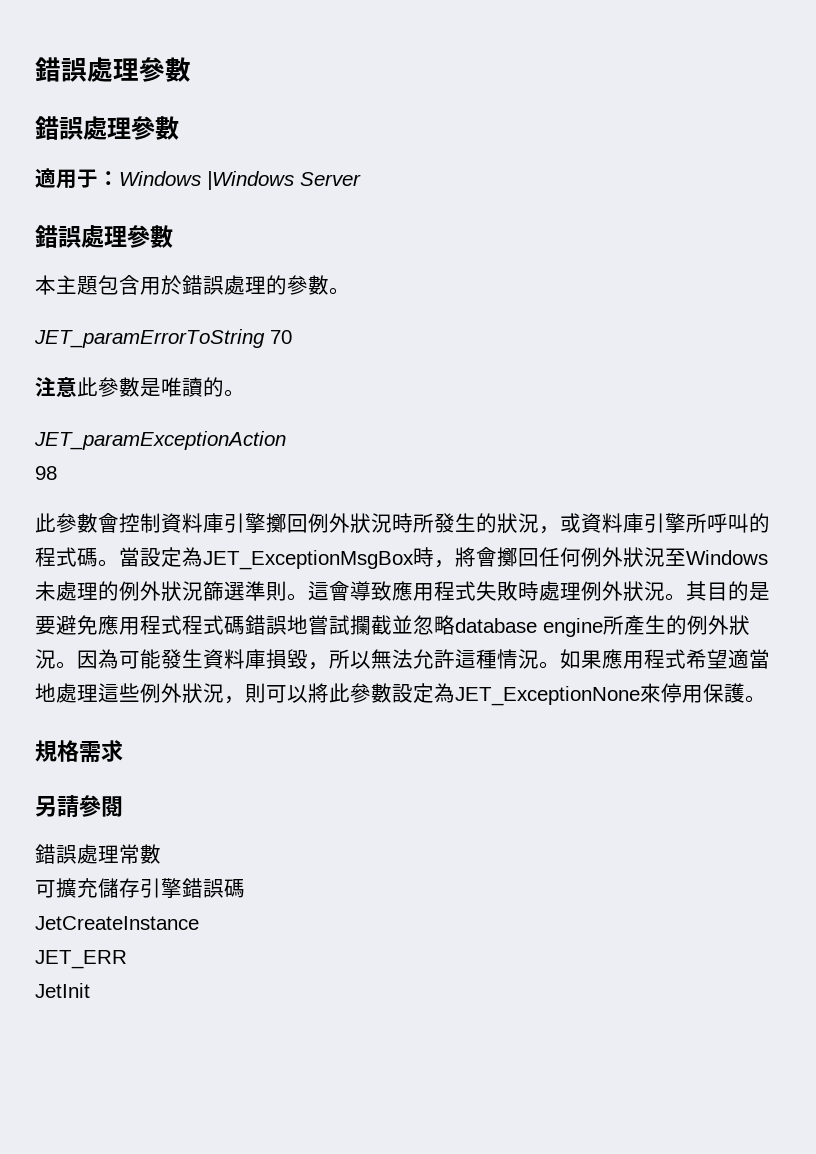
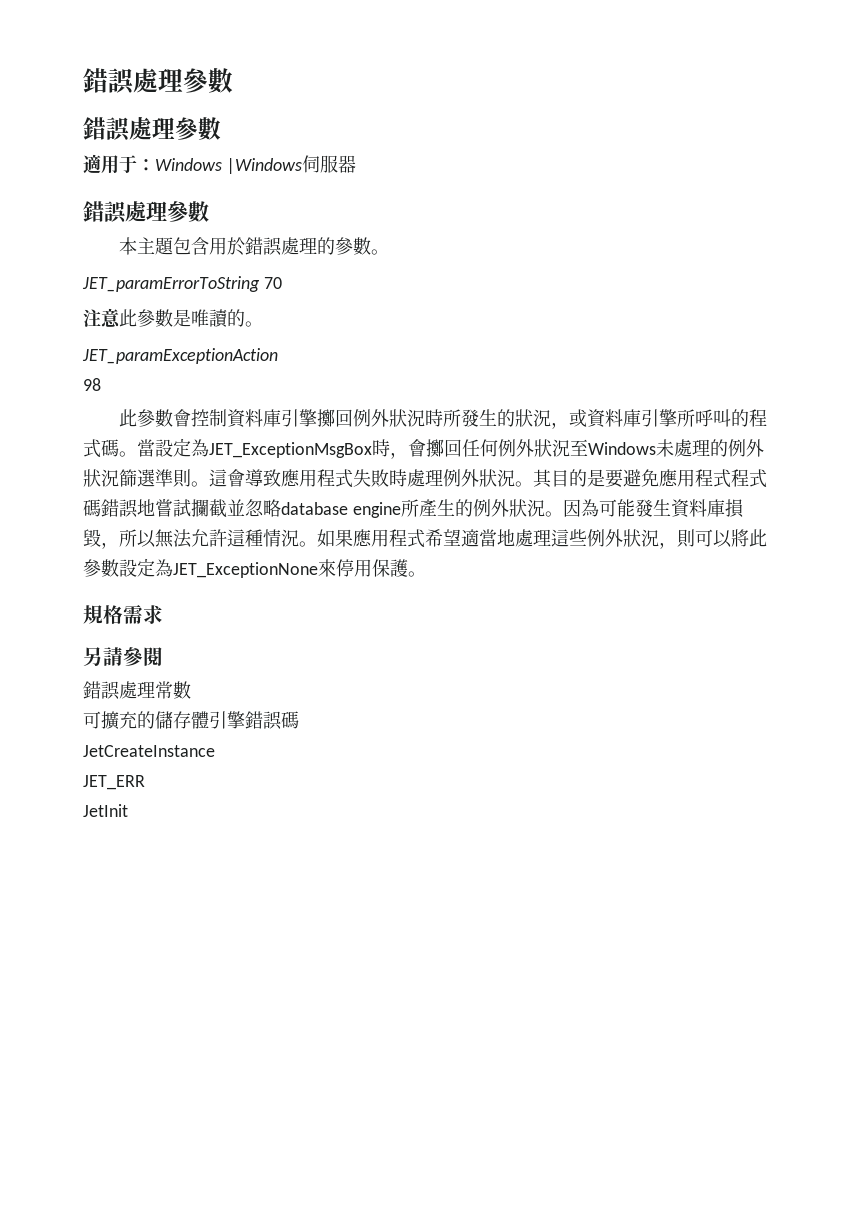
[300,172,361,186] Server -> [301,155,356,173] 伺服器
[455,547,476,567] 將 -> (408, 455) none
[98,878,140,898] 儲存 -> [137,711,209,729] 的儲存體

